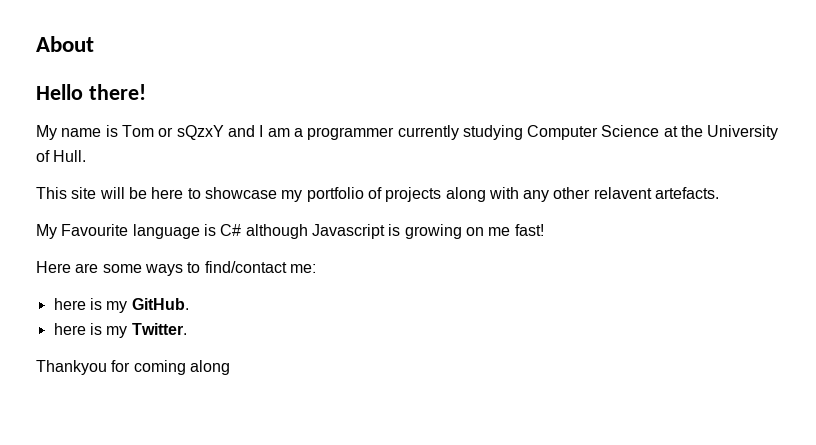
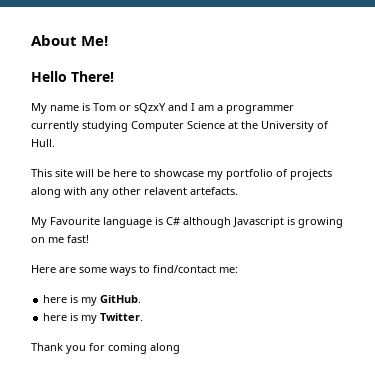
(94, 44) none -> [81,36,109,46] Me!
[88,84,146,100] there! -> [71,71,114,82] There!
[36,360,107,375] Thankyou -> [31,343,86,354] Thank you

